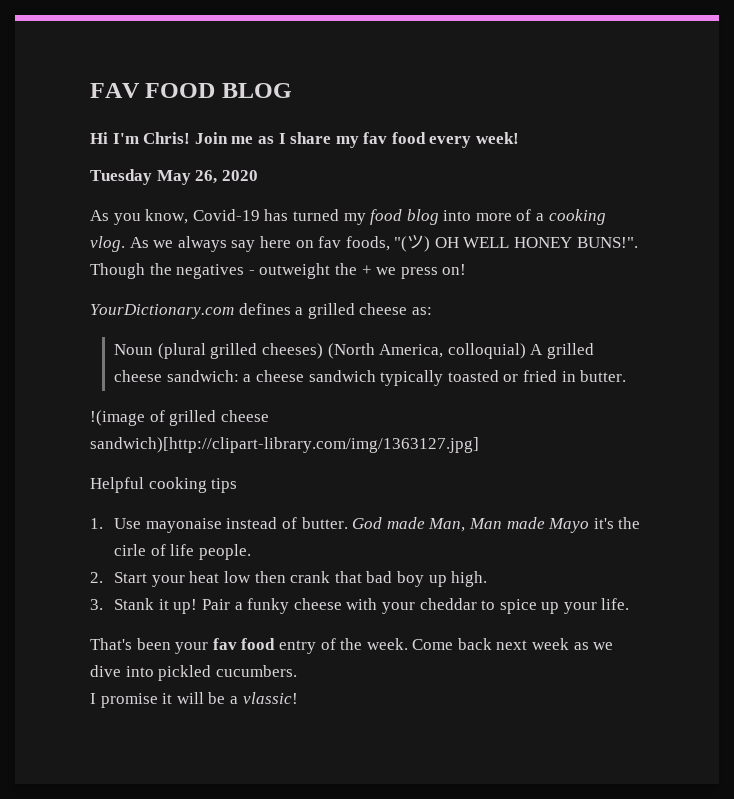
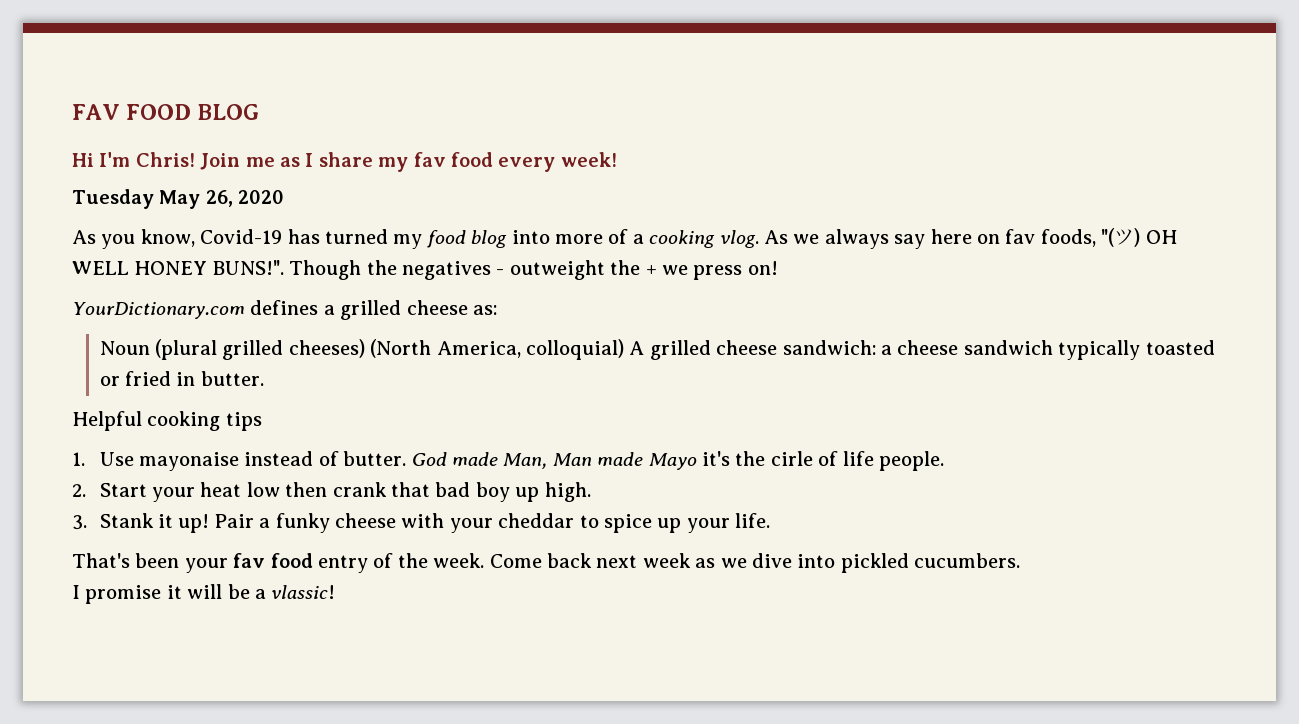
[90,410,269,426] [90,437,479,453] // !(image of grilled cheese sandwich)[http://clipart-library.com/img/1363127.jpg] -> (264, 378) none

